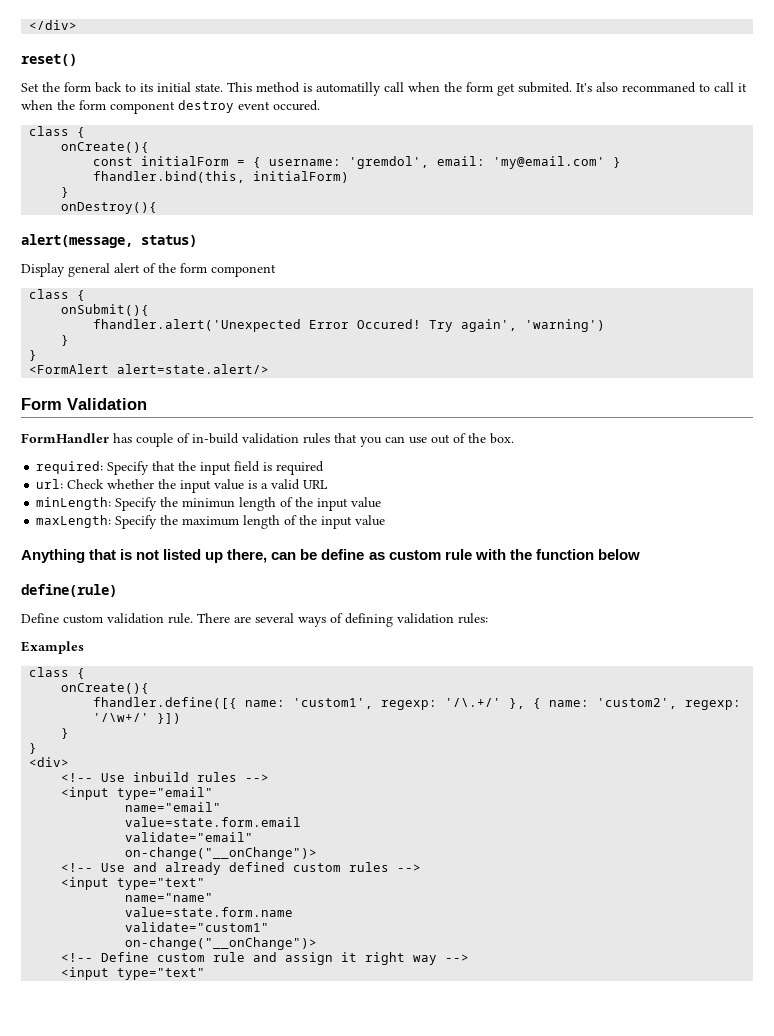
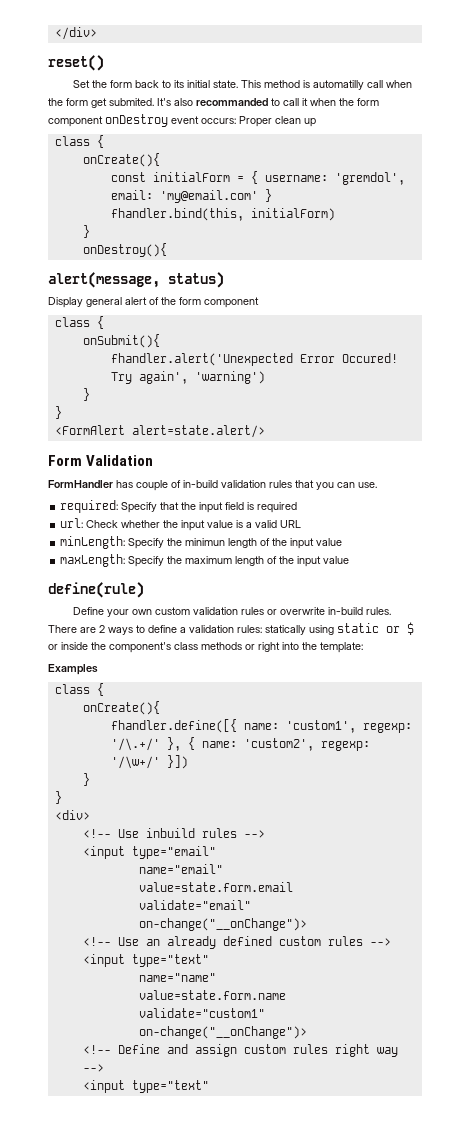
[622,82,696,93] recommaned -> [196,98,268,106] recommanded
[178,100,320,113] destroy event occured. -> [105,114,316,127] onDestroy event occurs: Proper clean up
[409,433,514,444] use out of the box. -> [358,482,377,488] use.
[21,549,640,563] [21,584,117,597] [21,613,488,627] Anything that is not listed up there, can be define as custom rule with the function below // define(rule) // Define custom validation rule. There are several ways of defining validation rules: -> [48,582,144,598] [72,607,391,617] [48,622,414,635] [48,642,363,653] define(rule) // Define your own custom validation rules or overwrite in-build rules. There are 2 ways to define a validation rules: statically using static or $ or inside the component's class methods or right into the template:
[133,862,158,872] and -> [145,939,160,946] an
[157,952,358,965] custom rule and assign it -> [166,1044,328,1057] and assign custom rules

